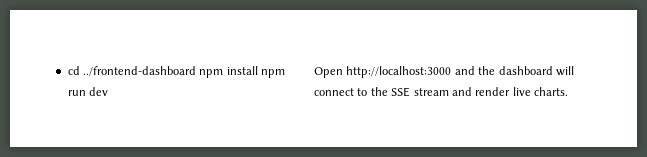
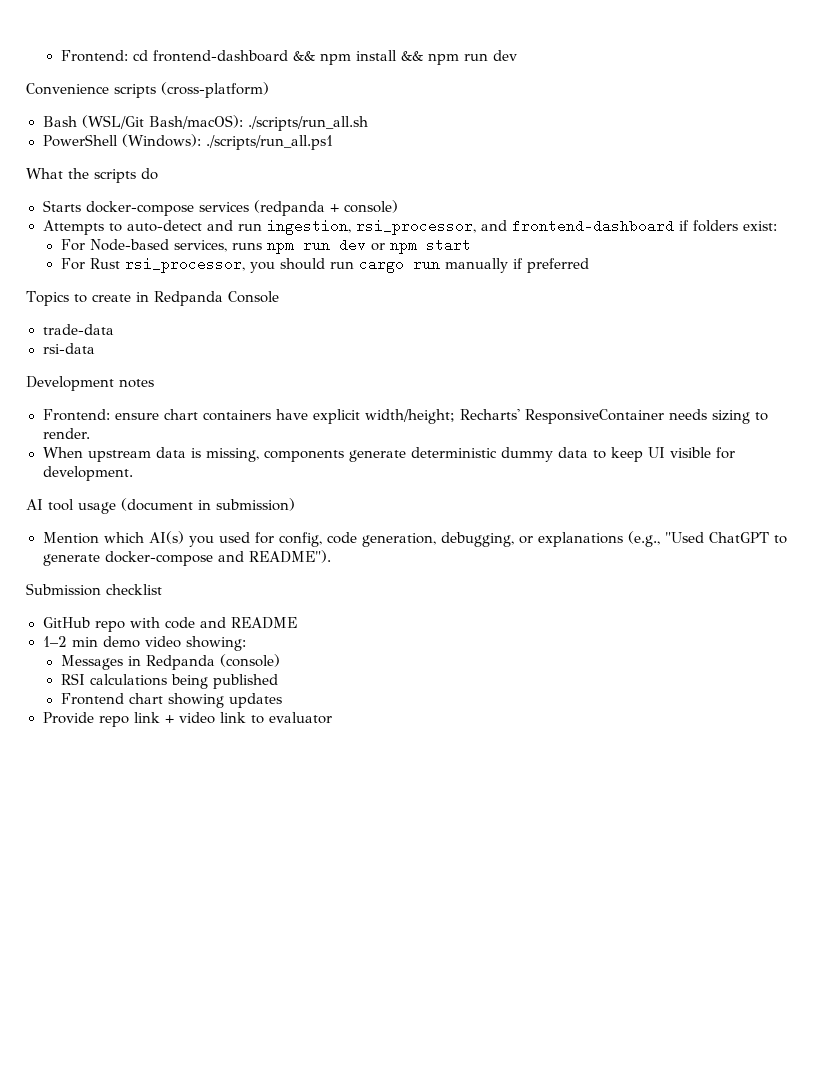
[67,66,196,76] cd ../frontend-dashboard -> [60,50,315,62] Frontend: cd frontend-dashboard &&
(258, 70) none -> [400,51,423,61] &&
[314,66,574,78] [314,87,568,97] Open http://localhost:3000 and the dashboard will connect to the SSE stream and render live charts. -> [26,82,269,98] [42,115,368,131] [42,134,333,150] [26,168,158,183] [42,200,398,216] [42,219,777,235] [60,238,471,254] [60,257,589,273] [26,291,279,306] [42,324,114,335] [42,343,95,354] [26,376,154,391] [42,409,768,424] [42,428,91,439] [42,447,735,462] [42,466,133,481] [26,498,295,514] [42,531,787,547] [42,550,331,566] [26,583,162,596] [42,617,297,632] [42,636,246,651] [60,654,280,670] [60,673,278,689] [60,693,282,708] [42,712,332,727] Convenience scripts (cross-platform) // Bash (WSL/Git Bash/macOS): ./scripts/run_all.sh // PowerShell (Windows): ./scripts/run_all.ps1 // What the scripts do // Starts docker-compose services (redpanda + console) // Attempts to auto-detect and run ingestion, rsi_processor, and frontend-dashboard if folders exist: // For Node-based services, runs npm run dev or npm start // For Rust rsi_processor, you should run cargo run manually if preferred // Topics to create in Redpanda Console // trade-data // rsi-data // Development notes // Frontend: ensure chart containers have explicit width/height; Recharts' ResponsiveContainer needs sizing to render. // When upstream data is missing, components generate deterministic dummy data to keep UI visible for development. // AI tool usage (document in submission) // Mention which AI(s) you used for config, code generation, debugging, or explanations (e.g., "Used ChatGPT to generate docker-compose and README"). // Submission checklist // GitHub repo with code and README // 1–2 min demo video showing: // Messages in Redpanda (console) // RSI calculations being published // Frontend chart showing updates // Provide repo link + video link to evaluator

